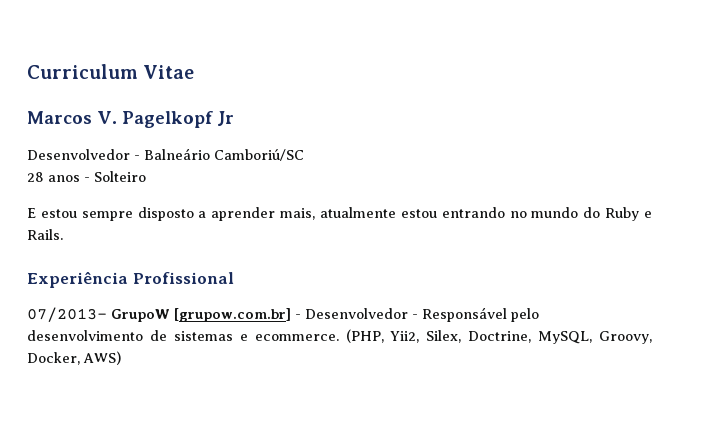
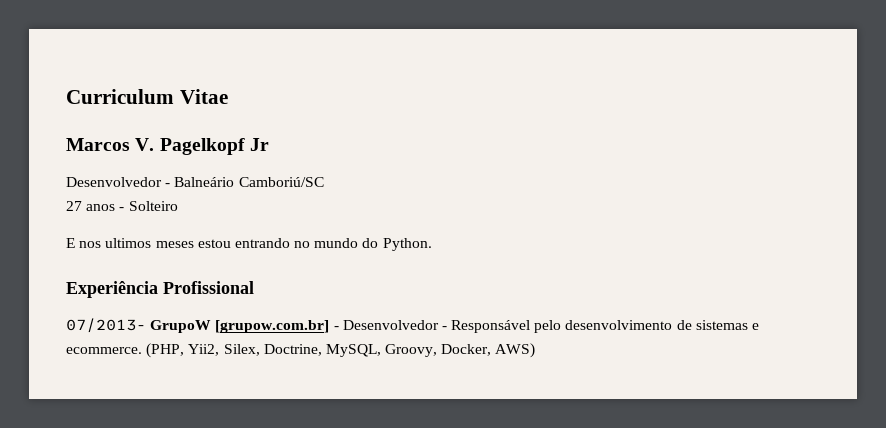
[27,172,44,182] 28 -> [66,201,82,211] 27
[40,207,396,221] estou sempre disposto a aprender mais, atualmente -> [79,238,194,248] nos ultimos meses
[605,207,652,221] [27,229,63,240] Ruby e Rails. -> [382,238,432,251] Python.

